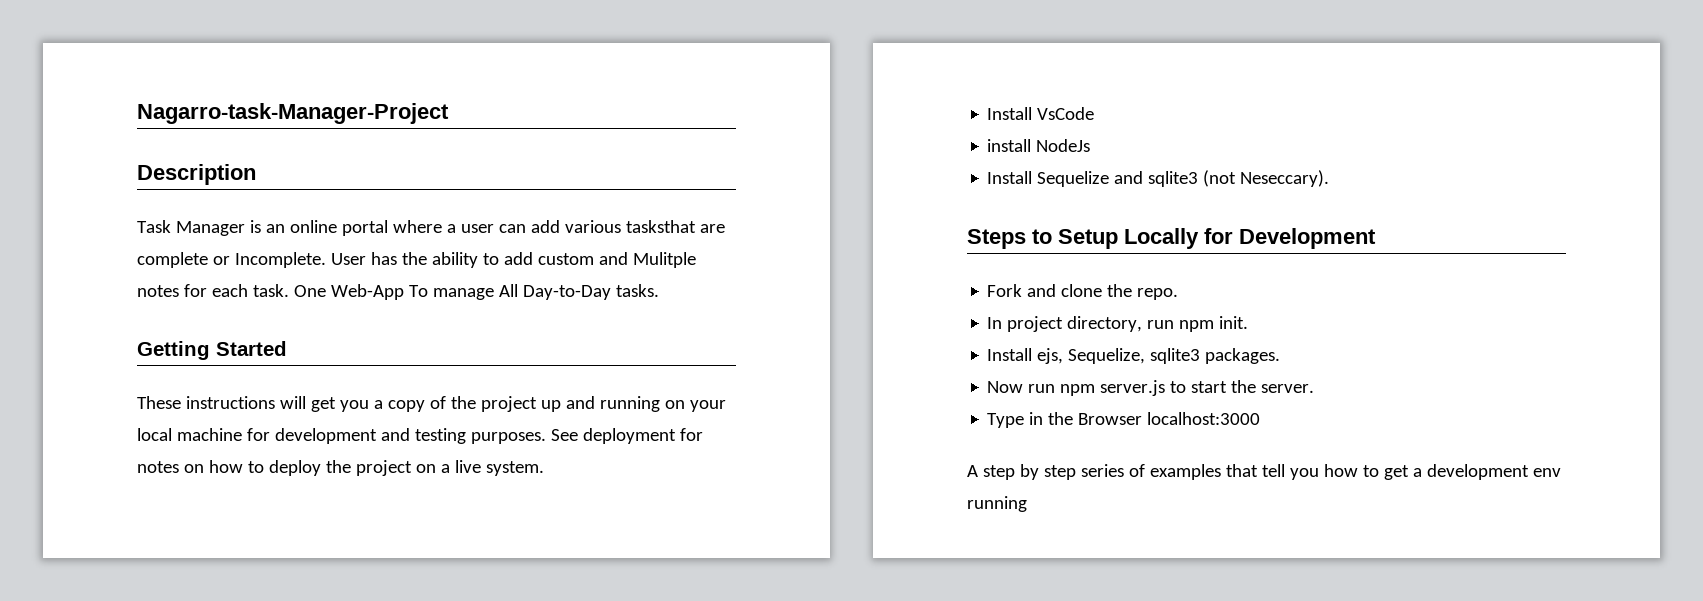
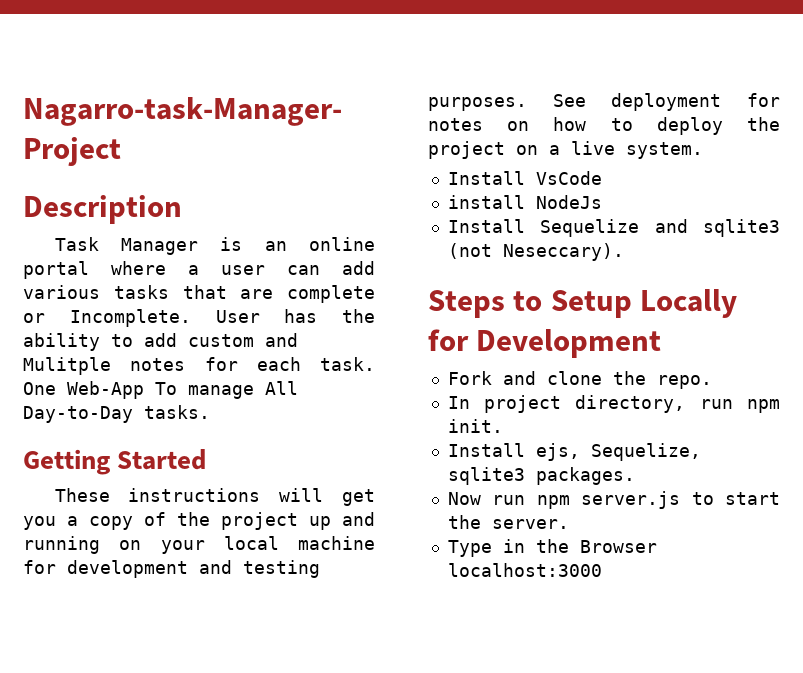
[625,220,696,233] tasksthat -> [113,285,227,299] tasks that
[967,464,1561,480] [967,496,1027,512] // A step by step series of examples that tell you how to get a development env running -> (602, 570) none

